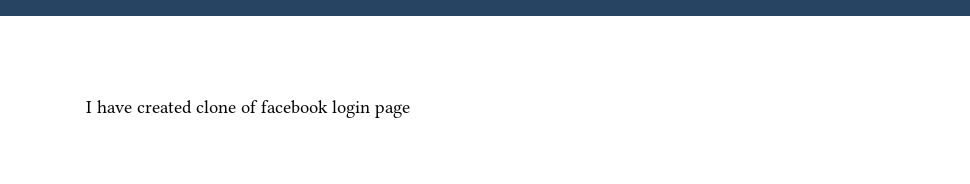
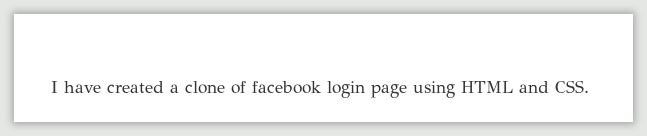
(192, 107) none -> [170,84,179,93] a
(410, 111) none -> [413,80,589,98] using HTML and CSS.

